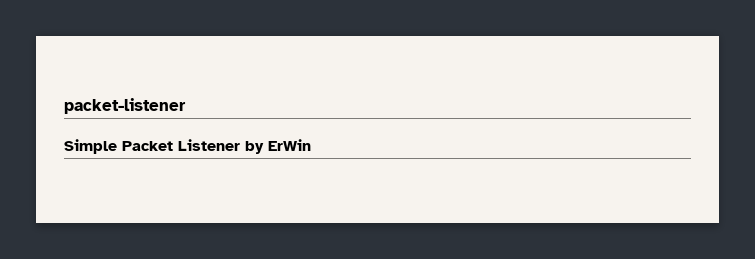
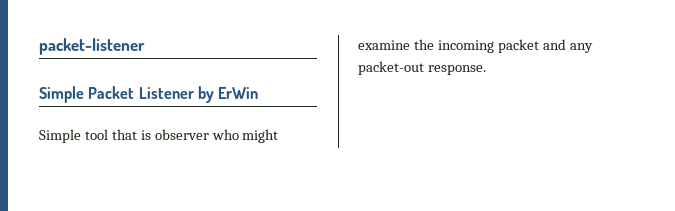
(311, 145) none -> [39,129,279,143] [358,39,593,53] [358,61,486,75] // Simple tool that is observer who might examine the incoming packet and any packet-out response.

